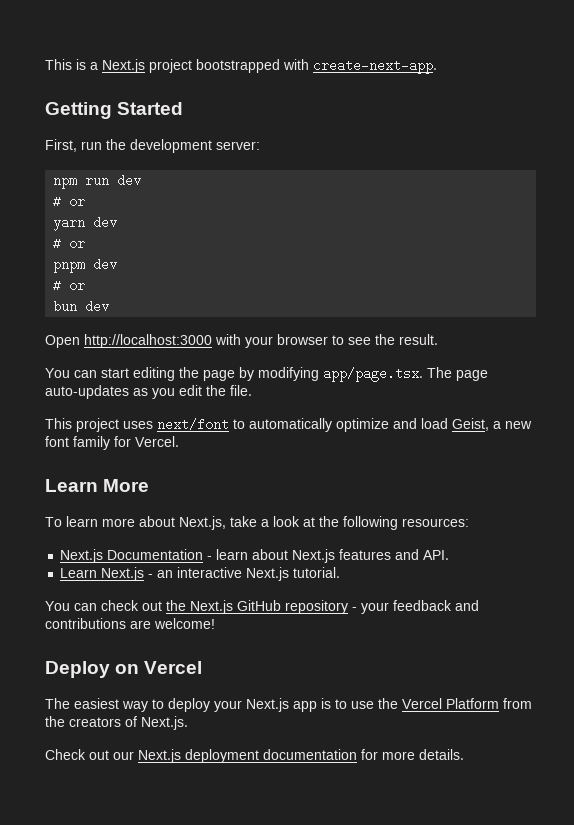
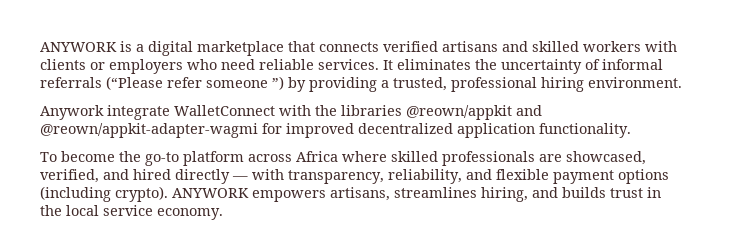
[45,59,72,70] This -> [40,42,117,52] ANYWORK
[102,59,437,74] [45,102,184,119] [45,139,260,153] [53,174,142,189] [53,195,86,208] [53,216,118,231] [53,237,86,250] [53,258,118,273] [53,279,86,292] [53,300,110,313] [45,334,438,348] [45,367,488,382] [45,385,252,399] [45,418,532,432] [45,436,179,450] [45,479,150,492] [45,516,469,530] [60,549,450,563] [60,567,341,581] [45,600,479,614] [45,618,215,629] [45,661,203,678] [45,698,532,712] [45,716,188,730] [45,749,464,763] Next.js project bootstrapped with create-next-app. // Getting Started // First, run the development server: // npm run dev // # or // yarn dev // # or // pnpm dev // # or // bun dev // Open http://localhost:3000 with your browser to see the result. // You can start editing the page by modifying app/page.tsx. The page auto-updates as you edit the file. // This project uses next/font to automatically optimize and load Geist, a new font family for Vercel. // Learn More // To learn more about Next.js, take a look at the following resources: // Next.js Documentation - learn about Next.js features and API. // Learn Next.js - an interactive Next.js tutorial. // You can check out the Next.js GitHub repository - your feedback and contributions are welcome! // Deploy on Vercel // The easiest way to deploy your Next.js app is to use the Vercel Platform from the creators of Next.js. // Check out our Next.js deployment documentation for more details. -> [148,41,677,56] [40,59,663,74] [40,76,682,92] [40,105,542,120] [40,123,631,138] [40,151,646,166] [40,169,669,184] [40,186,661,202] [40,205,223,220] digital marketplace that connects verified artisans and skilled workers with clients or employers who need reliable services. It eliminates the uncertainty of informal referrals (“Please refer someone ”) by providing a trusted, professional hiring environment. // Anywork integrate WalletConnect with the libraries @reown/appkit and @reown/appkit-adapter-wagmi for improved decentralized application functionality. // To become the go-to platform across Africa where skilled professionals are showcased, verified, and hired directly — with transparency, reliability, and flexible payment options (including crypto). ANYWORK empowers artisans, streamlines hiring, and builds trust in the local service economy.

